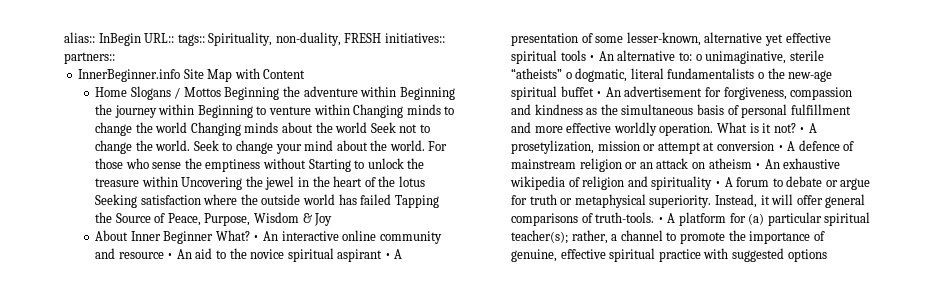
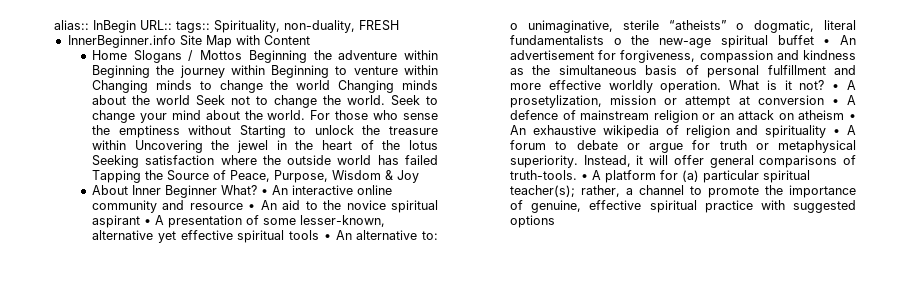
[384,33,445,43] [64,52,115,64] initiatives:: partners:: -> (399, 25) none

